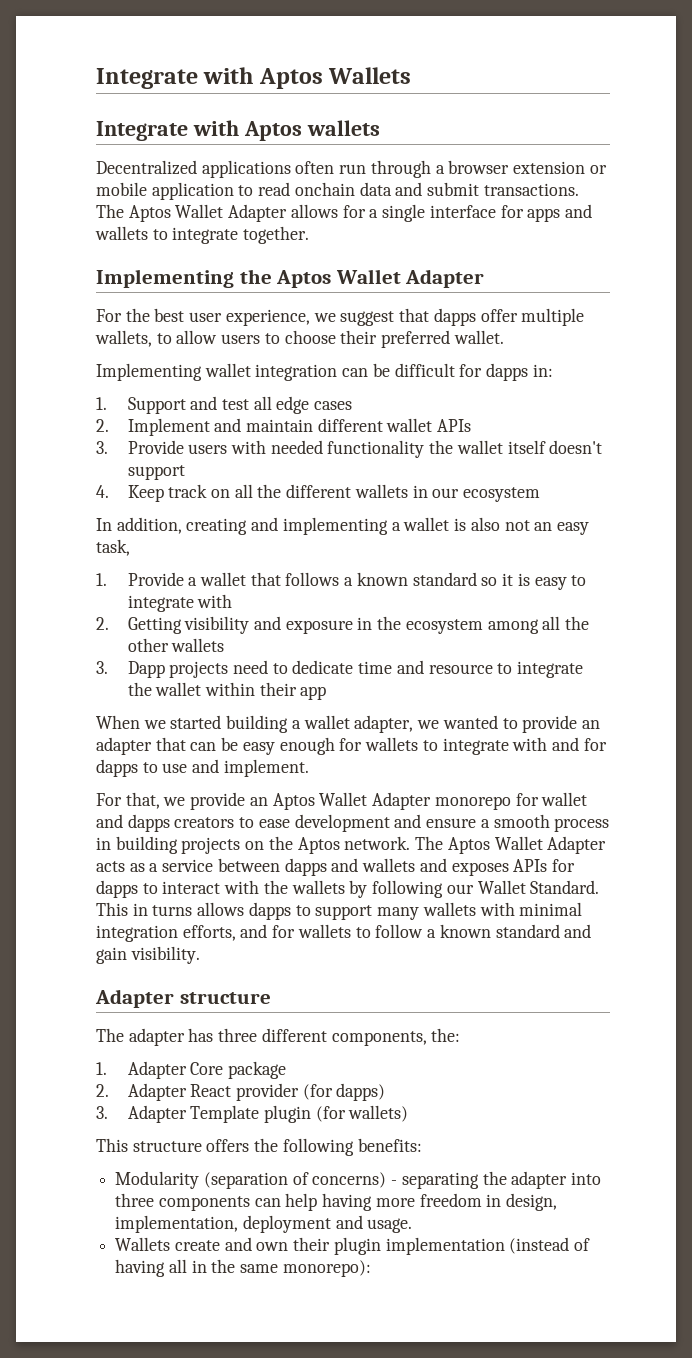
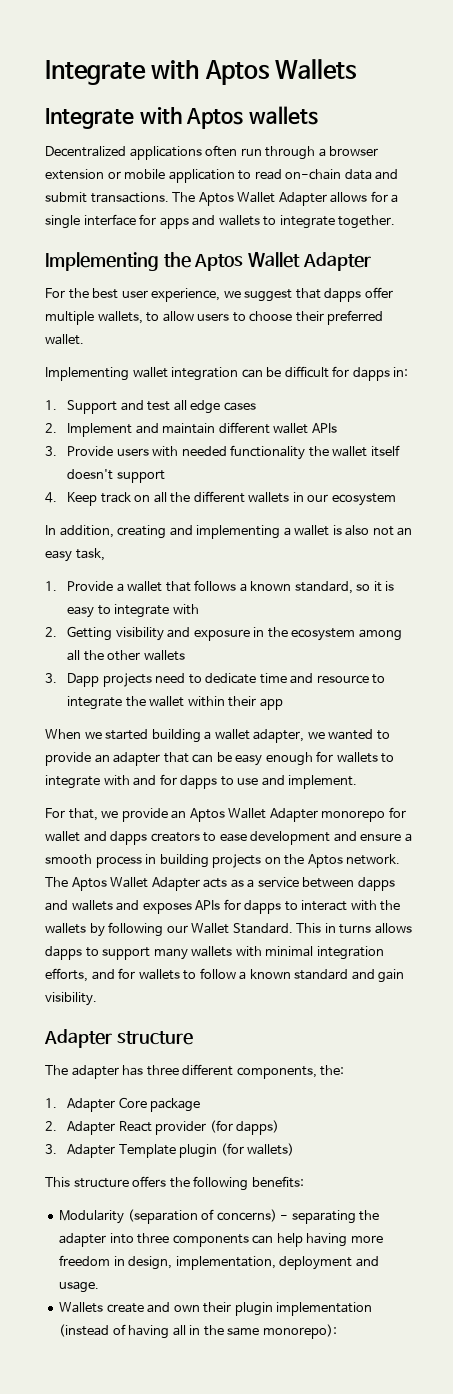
[294,182,355,196] onchain -> [285,169,342,180] on-chain
[412,572,477,586] standard -> [294,581,353,594] standard,

